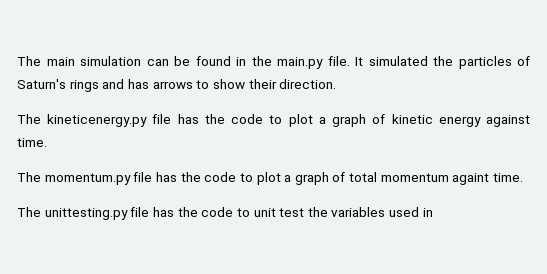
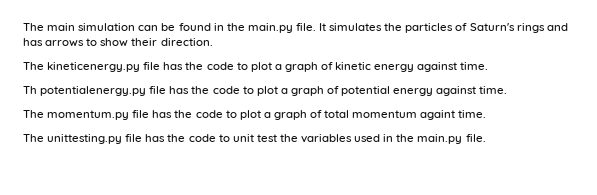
[368,56,428,66] simulated -> [329,23,383,31] simulates
(47, 142) none -> [23,86,508,96] // Th potentialenergy.py file has the code to plot a graph of potential energy against time.
(433, 212) none -> [396,134,486,144] the main.py file.

